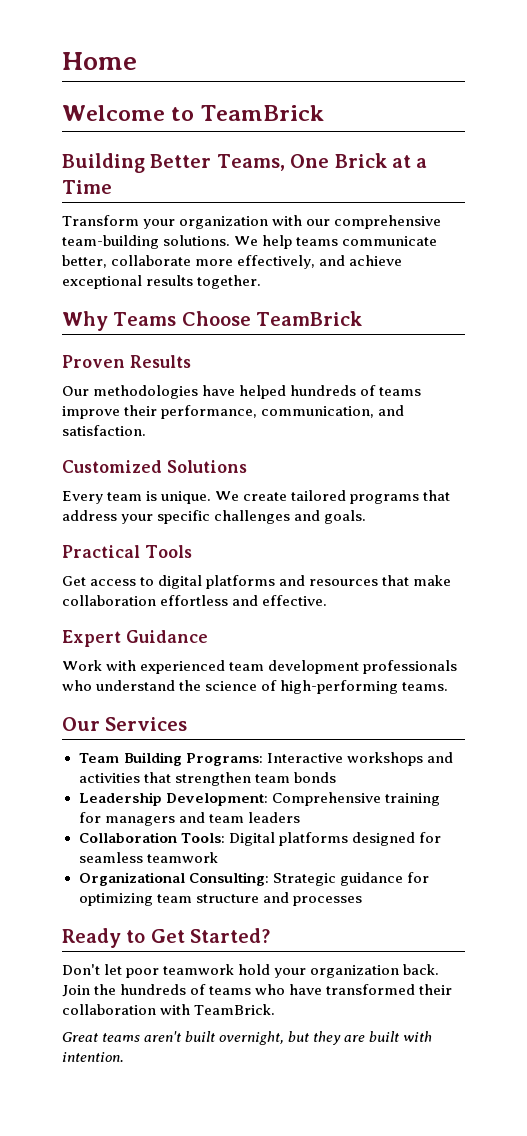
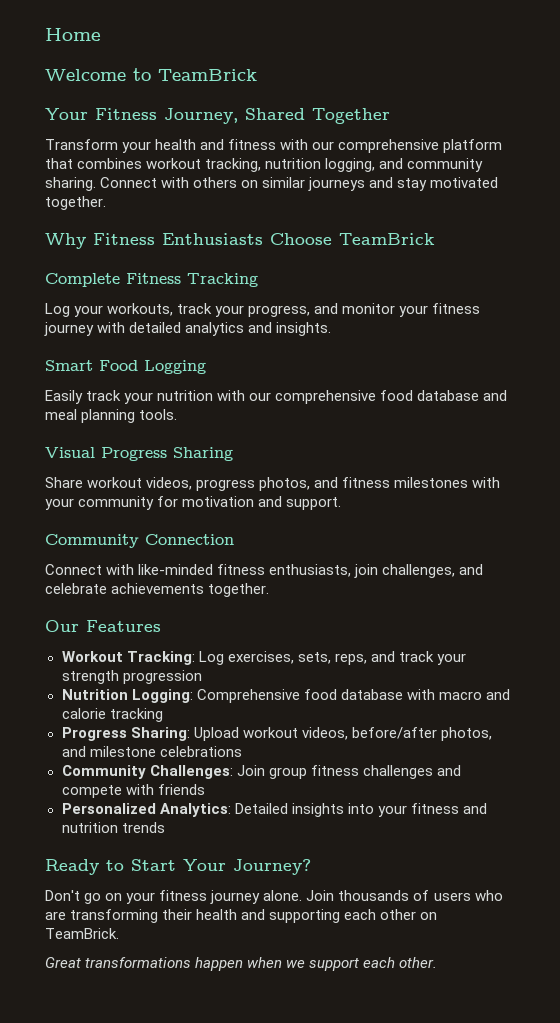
[62,153,428,173] [62,180,112,194] [62,215,442,229] [62,235,438,249] [62,255,403,269] [62,275,194,289] Building Better Teams, One Brick at a Time // Transform your organization with our comprehensive team-building solutions. We help teams communicate better, collaborate more effectively, and achieve exceptional results -> [45,108,390,124] [45,139,503,153] [45,158,484,172] [45,177,499,191] Your Fitness Journey, Shared Together // Transform your health and fitness with our comprehensive platform that combines workout tracking, nutrition logging, and community sharing. Connect with others on similar journeys and stay motivated
[113,312,177,326] Teams -> [93,233,263,245] Fitness Enthusiasts
[62,355,191,368] [62,385,422,399] [62,405,405,419] [62,425,146,436] [62,460,247,473] [62,490,451,504] [62,510,367,524] [62,545,192,558] [62,575,452,589] [62,595,328,606] [62,630,208,647] [62,660,458,674] [62,680,449,694] [62,717,188,731] [78,752,453,766] [78,772,336,786] [78,792,440,806] [78,812,300,826] [78,832,441,846] [78,852,218,863] [78,872,429,886] [78,892,362,906] [62,928,271,948] [62,964,440,978] [62,984,453,997] [62,1004,276,1015] [62,1031,433,1045] [62,1052,124,1062] Proven Results // Our methodologies have helped hundreds of teams improve their performance, communication, and satisfaction. // Customized Solutions // Every team is unique. We create tailored programs that address your specific challenges and goals. // Practical Tools // Get access to digital platforms and resources that make collaboration effortless and effective. // Expert Guidance // Work with experienced team development professionals who understand the science of high-performing teams. // Our Services // Team Building Programs: Interactive workshops and activities that strengthen team bonds // Leadership Development: Comprehensive training for managers and team leaders // Collaboration Tools: Digital platforms designed for seamless teamwork // Organizational Consulting: Strategic guidance for optimizing team structure and processes // Ready to Get Started? // Don't let poor teamwork hold your organization back. Join the hundreds of teams who have transformed their collaboration with TeamBrick. // Great teams aren't built overnight, but they are built with intention. -> [45,273,258,287] [45,303,481,317] [44,322,332,336] [45,360,206,374] [45,390,508,404] [45,409,178,423] [45,447,233,461] [45,477,501,491] [45,496,342,510] [45,534,234,548] [45,564,484,578] [45,583,270,597] [45,620,161,632] [61,651,466,665] [61,670,202,684] [61,689,510,703] [61,708,163,722] [61,727,492,741] [61,746,242,757] [61,765,461,779] [61,784,205,798] [61,803,487,817] [61,822,165,833] [45,859,311,875] [45,890,503,904] [45,909,438,923] [45,928,119,939] [45,957,438,971] Complete Fitness Tracking // Log your workouts, track your progress, and monitor your fitness journey with detailed analytics and insights. // Smart Food Logging // Easily track your nutrition with our comprehensive food database and meal planning tools. // Visual Progress Sharing // Share workout videos, progress photos, and fitness milestones with your community for motivation and support. // Community Connection // Connect with like-minded fitness enthusiasts, join challenges, and celebrate achievements together. // Our Features // Workout Tracking: Log exercises, sets, reps, and track your strength progression // Nutrition Logging: Comprehensive food database with macro and calorie tracking // Progress Sharing: Upload workout videos, before/after photos, and milestone celebrations // Community Challenges: Join group fitness challenges and compete with friends // Personalized Analytics: Detailed insights into your fitness and nutrition trends // Ready to Start Your Journey? // Don't go on your fitness journey alone. Join thousands of users who are transforming their health and supporting each other on TeamBrick. // Great transformations happen when we support each other.

